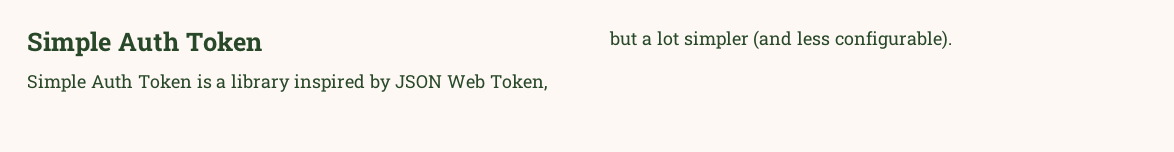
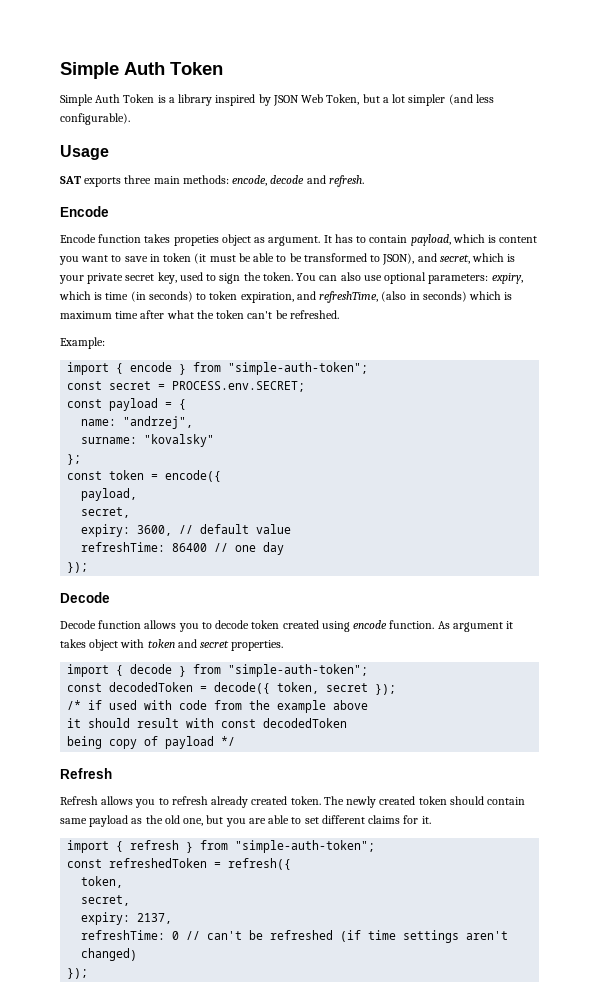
(953, 40) none -> [60,145,109,160] [60,175,364,187] [60,206,109,217] [60,234,538,246] [59,253,516,265] [59,272,523,284] [59,291,513,303] [60,310,339,319] [60,337,105,349] [67,362,369,375] [67,381,306,392] [67,398,187,411] [81,416,194,429] [81,434,215,447] [67,454,82,465] [67,470,222,482] [81,488,138,501] [81,507,131,518] [81,524,292,537] [81,542,285,555] [67,562,89,573] [60,592,110,603] [60,620,514,632] [60,639,284,651] [67,664,369,677] [67,682,397,695] [67,700,369,713] [67,718,348,728] [67,736,236,749] [60,768,112,779] [60,796,526,808] [60,815,431,827] [67,840,376,853] [67,858,292,870] [81,876,124,888] [81,895,131,906] [81,912,173,925] [81,930,509,943] [81,948,138,961] [67,968,89,979] // Usage // SAT exports three main methods: encode, decode and refresh. // Encode // Encode function takes propeties object as argument. It has to contain payload, which is content you want to save in token (it must be able to be transformed to JSON), and secret, which is your private secret key, used to sign the token. You can also use optional parameters: expiry, which is time (in seconds) to token expiration, and refreshTime, (also in seconds) which is maximum time after what the token can't be refreshed. // Example: // import { encode } from "simple-auth-token"; // const secret = PROCESS.env.SECRET; // const payload = { // name: "andrzej", // surname: "kovalsky" // }; // const token = encode({ // payload, // secret, // expiry: 3600, // default value // refreshTime: 86400 // one day // }); // Decode // Decode function allows you to decode token created using encode function. As argument it takes object with token and secret properties. // import { decode } from "simple-auth-token"; // const decodedToken = decode({ token, secret }); // /* if used with code from the example above // it should result with const decodedToken // being copy of payload */ // Refresh // Refresh allows you to refresh already created token. The newly created token should contain same payload as the old one, but you are able to set different claims for it. // import { refresh } from "simple-auth-token"; // const refreshedToken = refresh({ // token, // secret, // expiry: 2137, // refreshTime: 0 // can't be refreshed (if time settings aren't changed) // });

